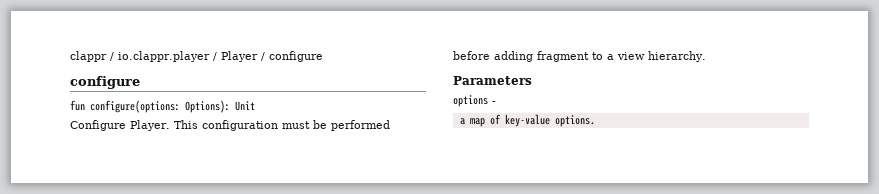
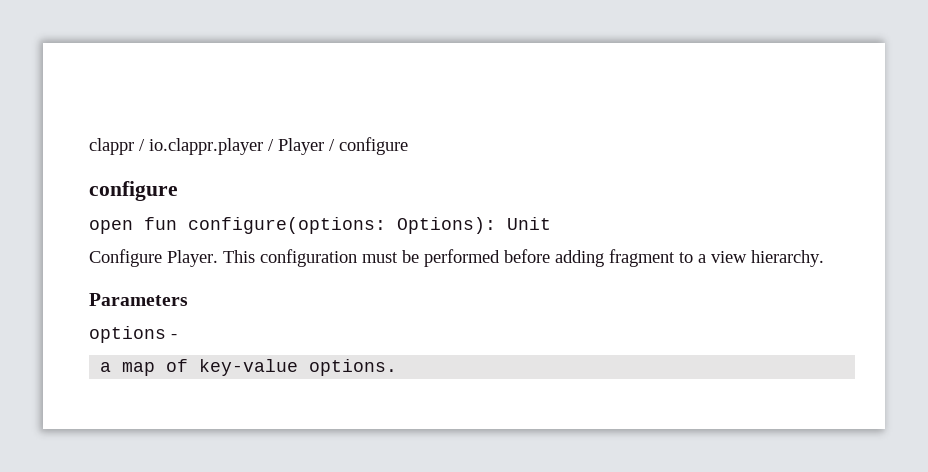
(140, 82) none -> [89,220,133,234] open

